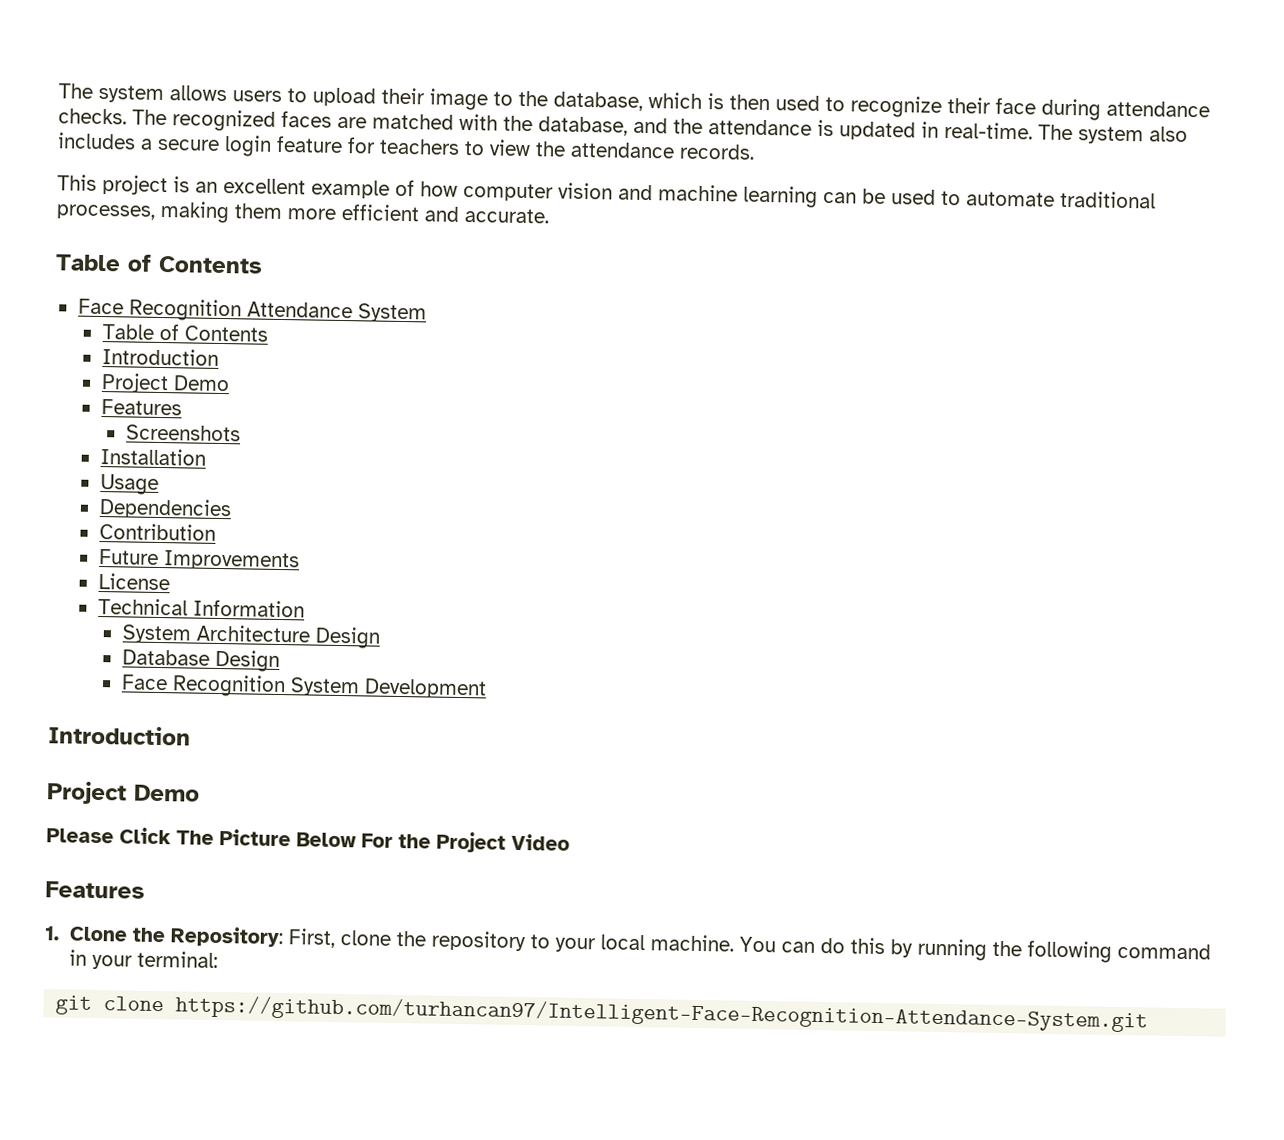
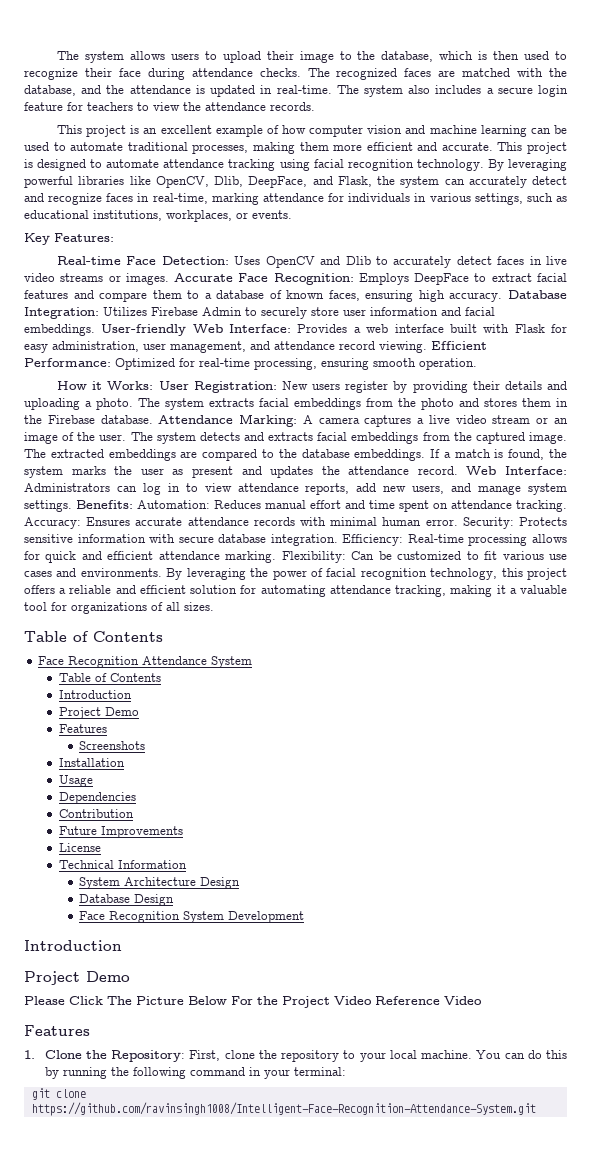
(549, 216) none -> [497,142,567,154] [24,159,567,171] [24,176,567,188] [24,193,567,205] [24,210,292,222] [24,233,114,245] [57,256,567,268] [24,273,567,285] [24,290,568,302] [24,307,495,319] [24,324,568,336] [24,341,487,353] [24,358,477,370] [57,381,567,393] [24,398,568,410] [24,414,568,427] [24,432,568,444] [24,449,567,461] [24,466,567,478] [24,483,567,495] [24,500,567,512] [24,517,567,529] [24,534,567,546] [24,551,567,563] [24,568,567,580] [24,585,567,597] [24,602,214,614] This project is designed to automate attendance tracking using facial recognition technology. By leveraging powerful libraries like OpenCV, Dlib, DeepFace, and Flask, the system can accurately detect and recognize faces in real-time, marking attendance for individuals in various settings, such as educational institutions, workplaces, or events. // Key Features: // Real-time Face Detection: Uses OpenCV and Dlib to accurately detect faces in live video streams or images. Accurate Face Recognition: Employs DeepFace to extract facial features and compare them to a database of known faces, ensuring high accuracy. Database Integration: Utilizes Firebase Admin to securely store user information and facial embeddings. User-friendly Web Interface: Provides a web interface built with Flask for easy administration, user management, and attendance record viewing. Efficient Performance: Optimized for real-time processing, ensuring smooth operation. // How it Works: User Registration: New users register by providing their details and uploading a photo. The system extracts facial embeddings from the photo and stores them in the Firebase database. Attendance Marking: A camera captures a live video stream or an image of the user. The system detects and extracts facial embeddings from the captured image. The extracted embeddings are compared to the database embeddings. If a match is found, the system marks the user as present and updates the attendance record. Web Interface: Administrators can log in to view attendance reports, add new users, and manage system settings. Benefits: Automation: Reduces manual effort and time spent on attendance tracking. Accuracy: Ensures accurate attendance records with minimal human error. Security: Protects sensitive information with secure database integration. Efficiency: Real-time processing allows for quick and efficient attendance marking. Flexibility: Can be customized to fit various use cases and environments. By leveraging the power of facial recognition technology, this project offers a reliable and efficient solution for automating attendance tracking, making it a valuable tool for organizations of all sizes.
(570, 842) none -> [375,996,482,1005] Reference Video
[175,995,1149,1033] https://github.com/turhancan97/Intelligent-Face-Recognition-Attendance-System.git -> [31,1102,536,1116] https://github.com/ravinsingh1008/Intelligent-Face-Recognition-Attendance-System.git

